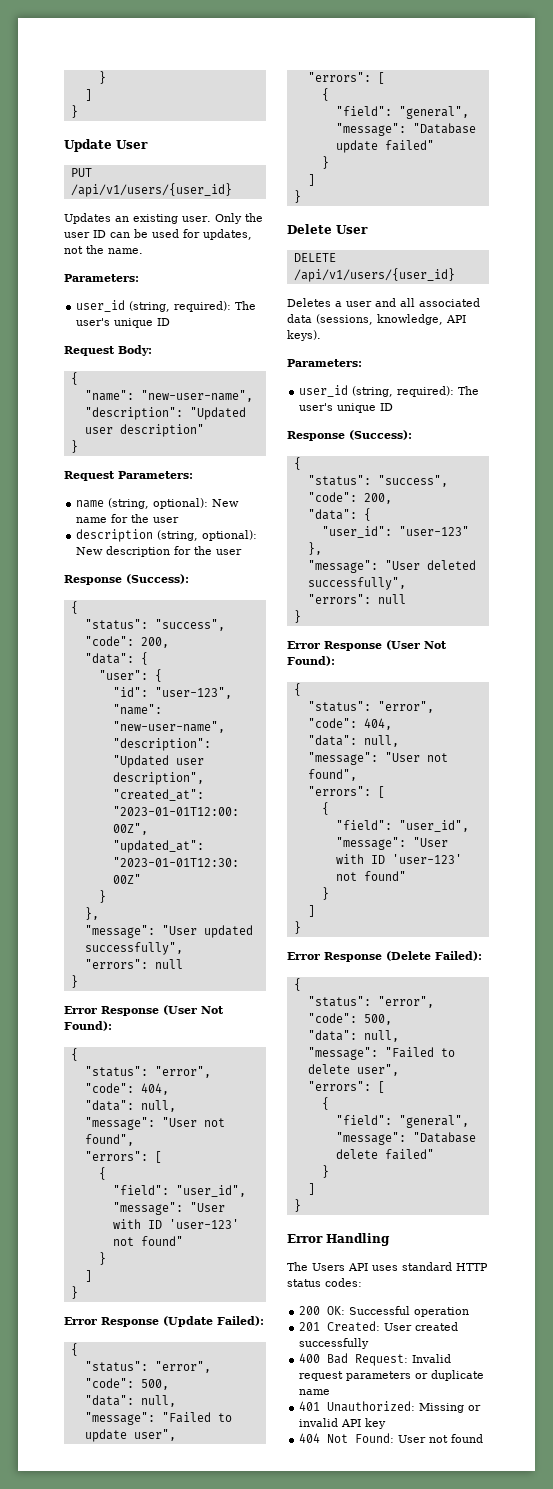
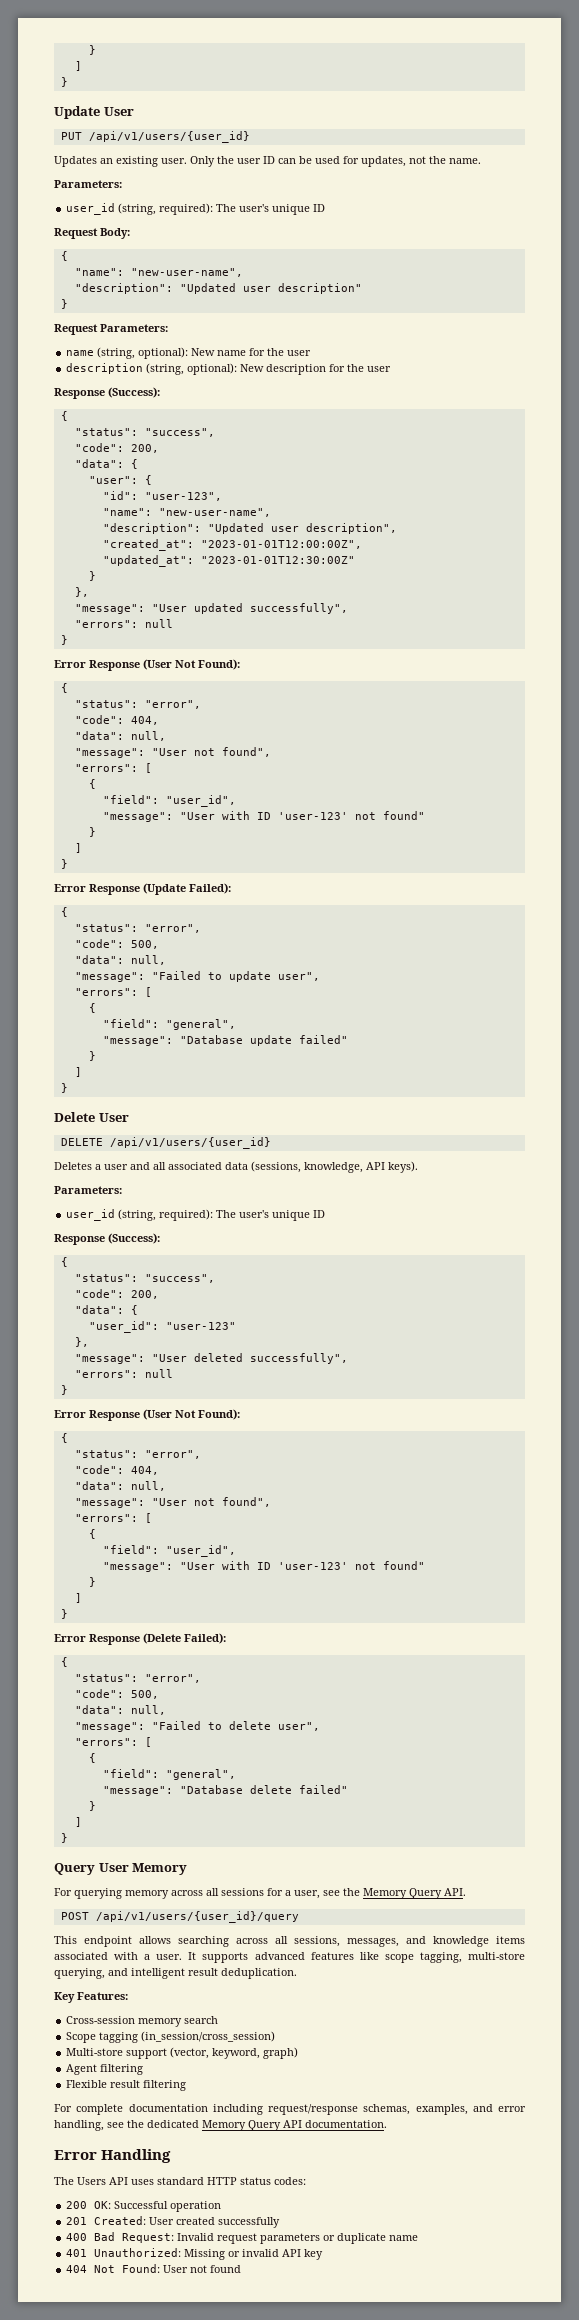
(301, 1205) none -> [54,1863,188,1875] [54,1888,466,1899] [60,1911,299,1923] [54,1936,525,1947] [54,1952,525,1963] [54,1968,297,1979] [54,1992,128,2003] [66,2016,219,2027] [66,2031,276,2043] [66,2047,299,2059] [66,2064,144,2075] [66,2080,187,2091] [54,2104,526,2115] [54,2120,387,2131] // Query User Memory // For querying memory across all sessions for a user, see the Memory Query API. // POST /api/v1/users/{user_id}/query // This endpoint allows searching across all sessions, messages, and knowledge items associated with a user. It supports advanced features like scope tagging, multi-store querying, and intelligent result deduplication. // Key Features: // Cross-session memory search // Scope tagging (in_session/cross_session) // Multi-store support (vector, keyword, graph) // Agent filtering // Flexible result filtering // For complete documentation including request/response schemas, examples, and error handling, see the dedicated Memory Query API documentation.

